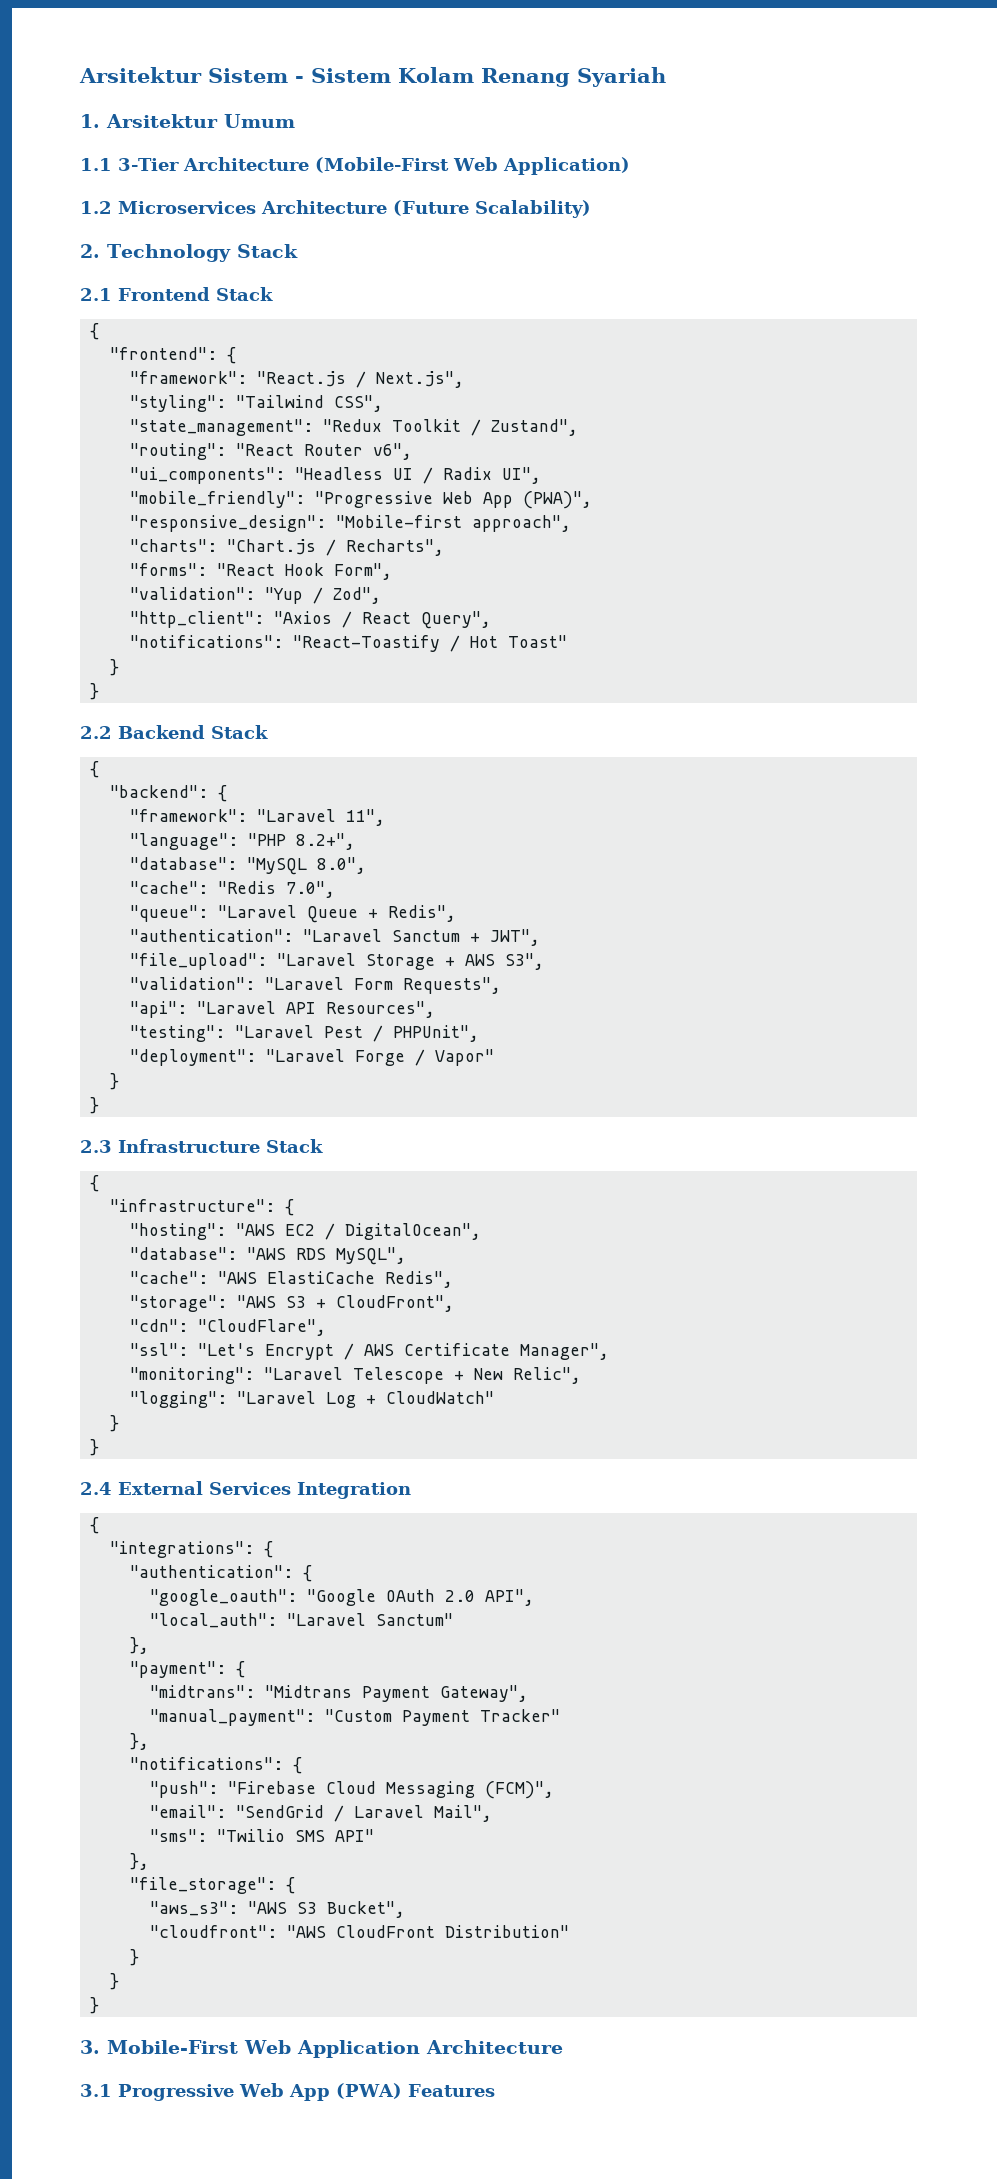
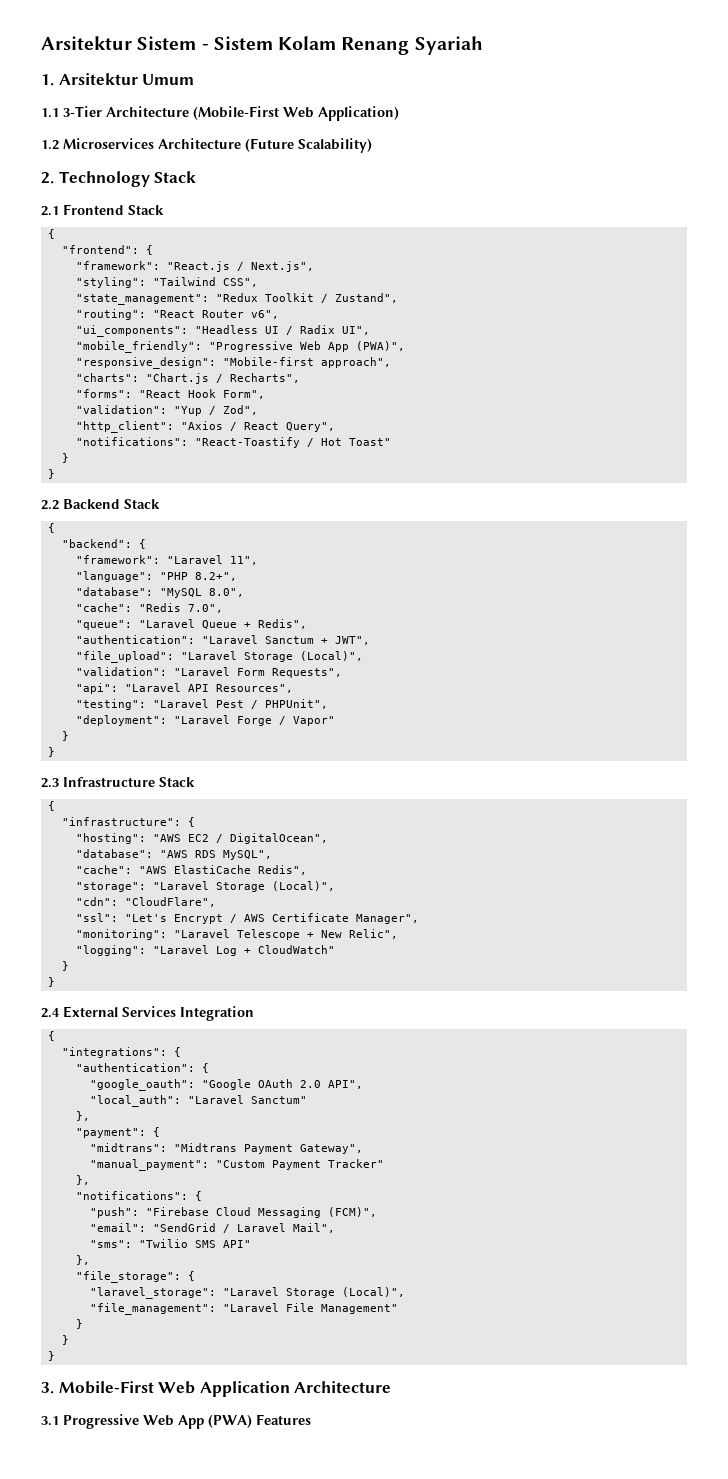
[444,953,544,970] + AWS S3", -> [300,651,364,661] (Local)",
[236,1295,454,1312] "AWS S3 + CloudFront", -> [153,881,336,892] "Laravel Storage (Local)",
[149,1901,405,1918] [149,1925,569,1938] "aws_s3": "AWS S3 Bucket", // "cloudfront": "AWS CloudFront Distribution" -> [90,1287,406,1299] [90,1303,399,1315] "laravel_storage": "Laravel Storage (Local)", // "file_management": "Laravel File Management"

